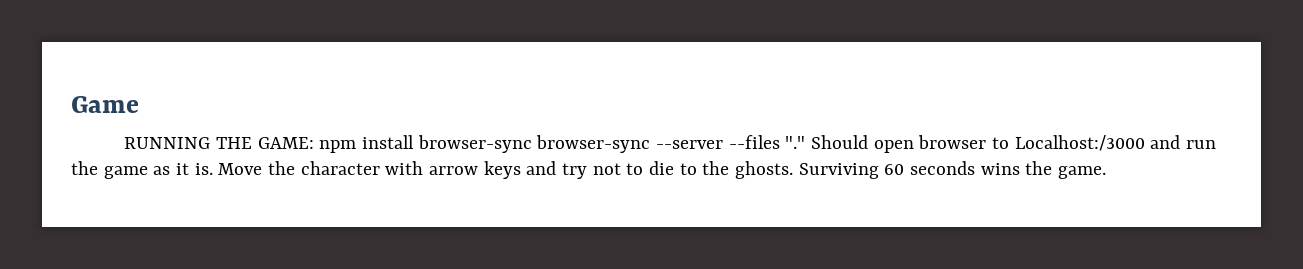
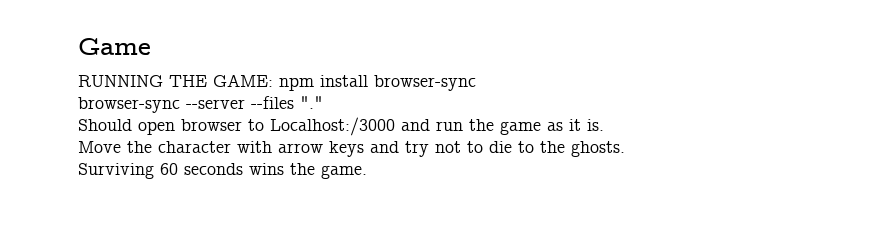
(532, 144) none -> (476, 83) //
(806, 142) none -> (323, 102) //
(213, 169) none -> (604, 125) //
(794, 170) none -> (625, 149) //

